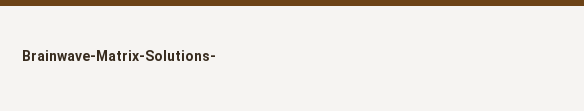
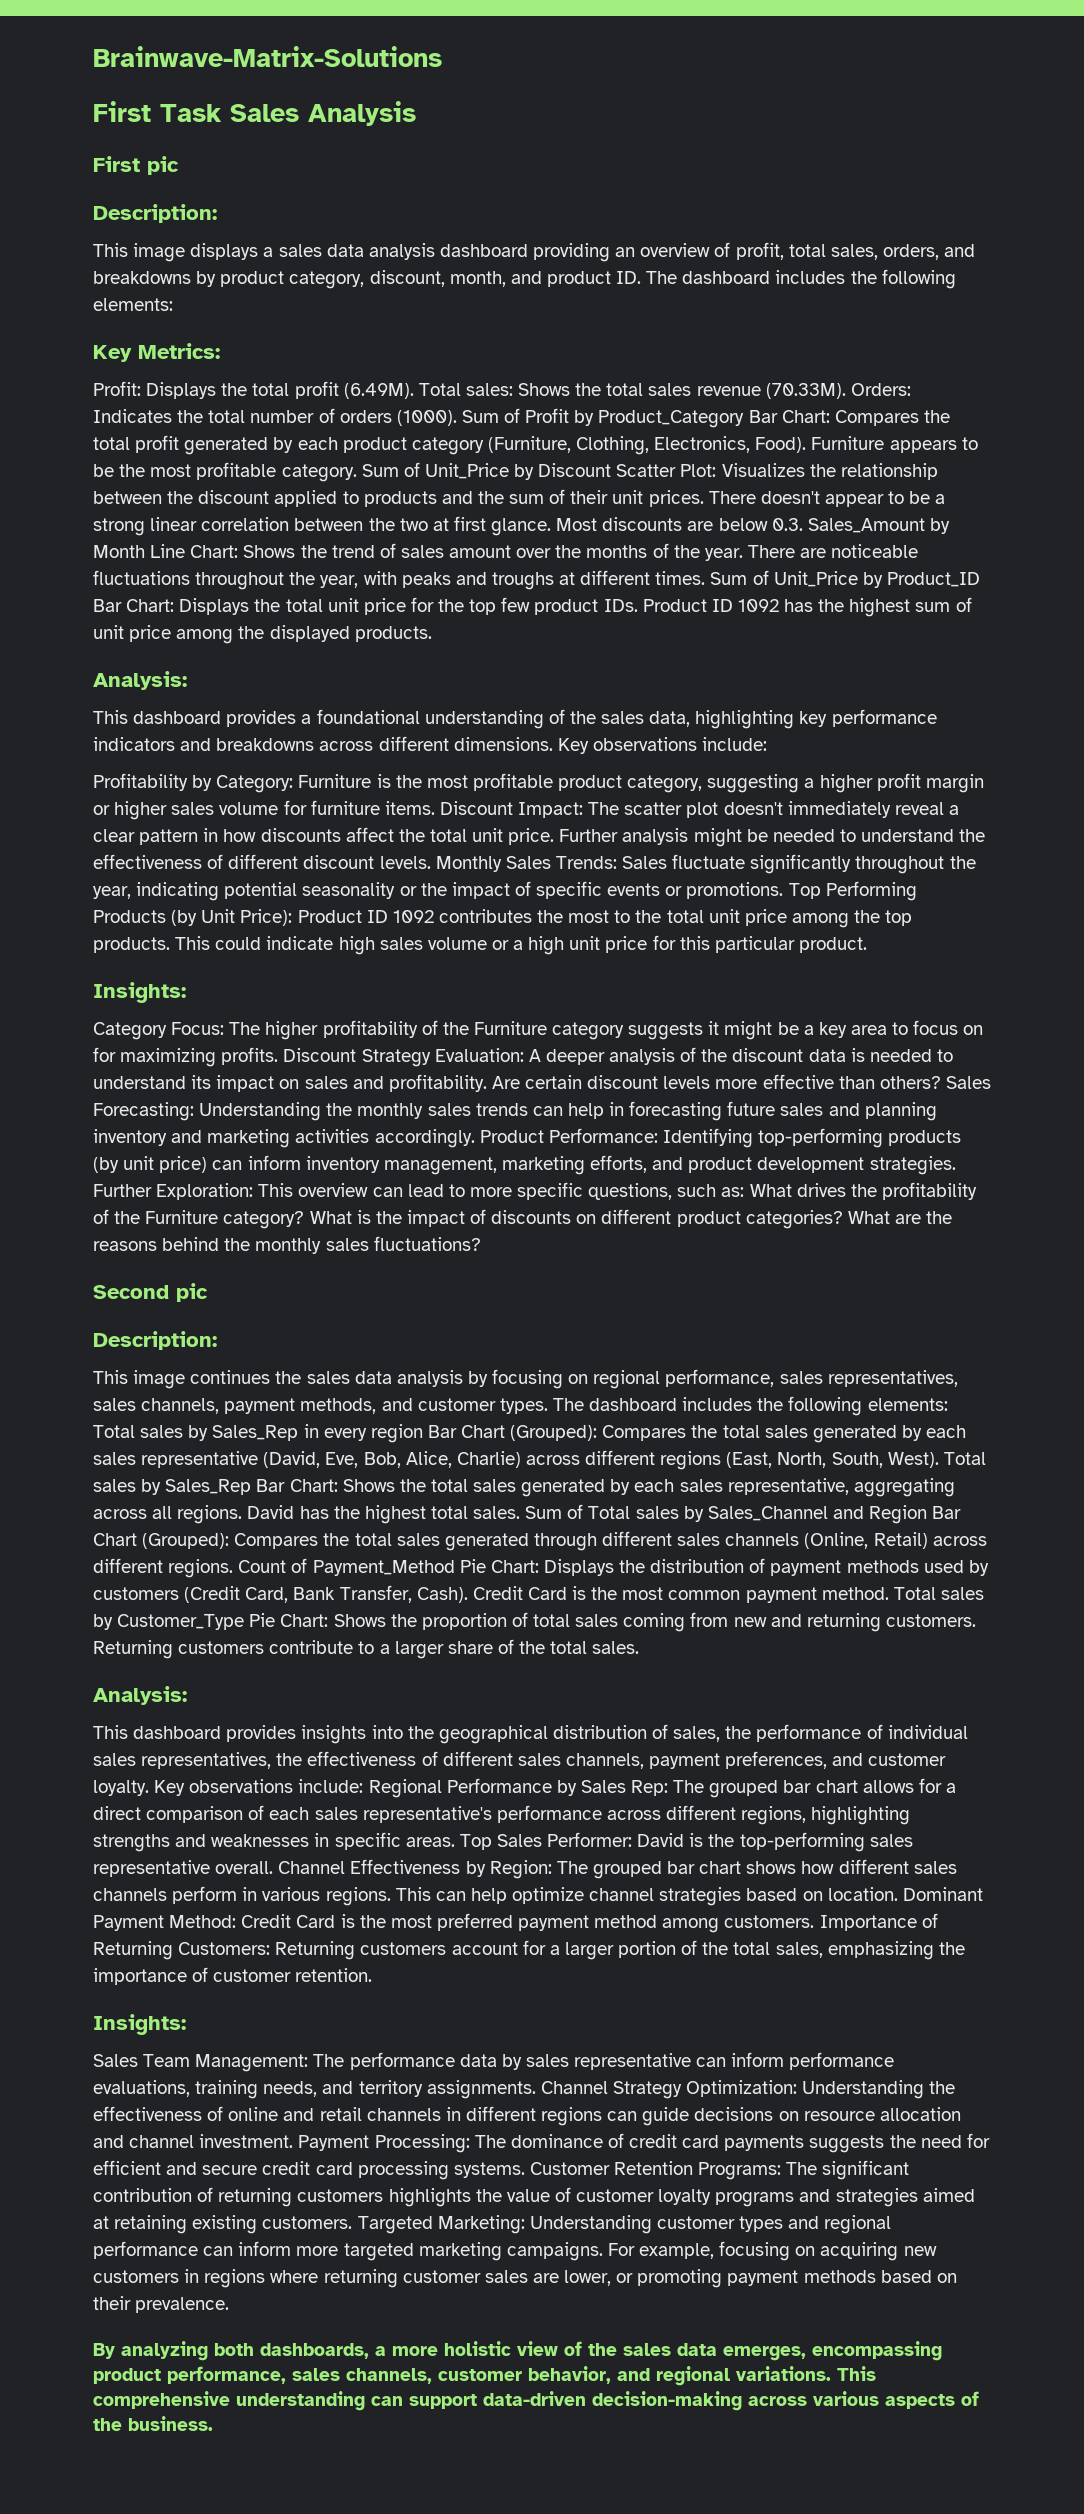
[22,50,216,61] Brainwave-Matrix-Solutions- -> [93,46,442,67] [93,101,416,126] [93,156,179,175] [93,204,217,223] [93,242,976,262] [93,269,956,289] [93,298,173,311] [93,343,220,362] [93,381,911,399] [93,408,950,428] [93,435,978,455] [93,462,938,482] [93,489,946,507] [93,516,950,536] [93,543,919,561] [93,570,980,590] [93,597,972,617] [93,625,432,644] [93,671,187,690] [93,709,937,729] [93,736,768,754] [93,773,984,793] [93,800,959,820] [93,827,986,847] [93,854,976,874] [93,881,917,901] [93,909,913,928] [93,935,867,955] [93,982,186,1003] [93,1020,984,1040] [93,1047,953,1067] [93,1074,991,1092] [93,1101,937,1121] [93,1128,962,1148] [93,1155,956,1175] [93,1182,977,1200] [93,1209,953,1229] [93,1236,481,1254] [93,1283,208,1302] [93,1331,217,1350] [93,1369,958,1389] [93,1396,948,1416] [93,1424,967,1443] [93,1450,986,1470] [93,1478,955,1497] [93,1504,962,1524] [93,1531,987,1551] [93,1558,989,1578] [93,1585,984,1603] [93,1612,976,1632] [93,1639,640,1659] [93,1686,187,1705] [93,1724,968,1744] [93,1751,947,1769] [93,1778,956,1798] [93,1805,911,1825] [93,1832,913,1852] [93,1859,957,1879] [93,1886,983,1906] [93,1913,938,1933] [93,1940,965,1960] [93,1967,373,1985] [93,2014,186,2035] [93,2052,895,2072] [93,2080,956,2099] [93,2106,961,2126] [93,2133,990,2153] [93,2160,910,2180] [93,2187,975,2207] [93,2215,892,2234] [93,2241,937,2261] [93,2269,957,2288] [93,2296,230,2313] [93,2341,942,2361] [93,2366,876,2386] [93,2391,979,2411] [93,2416,213,2431] Brainwave-Matrix-Solutions // First Task Sales Analysis // First pic // Description: // This image displays a sales data analysis dashboard providing an overview of profit, total sales, orders, and breakdowns by product category, discount, month, and product ID. The dashboard includes the following elements: // Key Metrics: // Profit: Displays the total profit (6.49M). Total sales: Shows the total sales revenue (70.33M). Orders: Indicates the total number of orders (1000). Sum of Profit by Product_Category Bar Chart: Compares the total profit generated by each product category (Furniture, Clothing, Electronics, Food). Furniture appears to be the most profitable category. Sum of Unit_Price by Discount Scatter Plot: Visualizes the relationship between the discount applied to products and the sum of their unit prices. There doesn't appear to be a strong linear correlation between the two at first glance. Most discounts are below 0.3. Sales_Amount by Month Line Chart: Shows the trend of sales amount over the months of the year. There are noticeable fluctuations throughout the year, with peaks and troughs at different times. Sum of Unit_Price by Product_ID Bar Chart: Displays the total unit price for the top few product IDs. Product ID 1092 has the highest sum of unit price among the displayed products. // Analysis: // This dashboard provides a foundational understanding of the sales data, highlighting key performance indicators and breakdowns across different dimensions. Key observations include: // Profitability by Category: Furniture is the most profitable product category, suggesting a higher profit margin or higher sales volume for furniture items. Discount Impact: The scatter plot doesn't immediately reveal a clear pattern in how discounts affect the total unit price. Further analysis might be needed to understand the effectiveness of different discount levels. Monthly Sales Trends: Sales fluctuate significantly throughout the year, indicating potential seasonality or the impact of specific events or promotions. Top Performing Products (by Unit Price): Product ID 1092 contributes the most to the total unit price among the top products. This could indicate high sales volume or a high unit price for this particular product. // Insights: // Category Focus: The higher profitability of the Furniture category suggests it might be a key area to focus on for maximizing profits. Discount Strategy Evaluation: A deeper analysis of the discount data is needed to understand its impact on sales and profitability. Are certain discount levels more effective than others? Sales Forecasting: Understanding the monthly sales trends can help in forecasting future sales and planning inventory and marketing activities accordingly. Product Performance: Identifying top-performing products (by unit price) can inform inventory management, marketing efforts, and product development strategies. Further Exploration: This overview can lead to more specific questions, such as: What drives the profitability of the Furniture category? What is the impact of discounts on different product categories? What are the reasons behind the monthly sales fluctuations? // Second pic // Description: // This image continues the sales data analysis by focusing on regional performance, sales representatives, sales channels, payment methods, and customer types. The dashboard includes the following elements: Total sales by Sales_Rep in every region Bar Chart (Grouped): Compares the total sales generated by each sales representative (David, Eve, Bob, Alice, Charlie) across different regions (East, North, South, West). Total sales by Sales_Rep Bar Chart: Shows the total sales generated by each sales representative, aggregating across all regions. David has the highest total sales. Sum of Total sales by Sales_Channel and Region Bar Chart (Grouped): Compares the total sales generated through different sales channels (Online, Retail) across different regions. Count of Payment_Method Pie Chart: Displays the distribution of payment methods used by customers (Credit Card, Bank Transfer, Cash). Credit Card is the most common payment method. Total sales by Customer_Type Pie Chart: Shows the proportion of total sales coming from new and returning customers. Returning customers contribute to a larger share of the total sales. // Analysis: // This dashboard provides insights into the geographical distribution of sales, the performance of individual sales representatives, the effectiveness of different sales channels, payment preferences, and customer loyalty. Key observations include: Regional Performance by Sales Rep: The grouped bar chart allows for a direct comparison of each sales representative's performance across different regions, highlighting strengths and weaknesses in specific areas. Top Sales Performer: David is the top-performing sales representative overall. Channel Effectiveness by Region: The grouped bar chart shows how different sales channels perform in various regions. This can help optimize channel strategies based on location. Dominant Payment Method: Credit Card is the most preferred payment method among customers. Importance of Returning Customers: Returning customers account for a larger portion of the total sales, emphasizing the importance of customer retention. // Insights: // Sales Team Management: The performance data by sales representative can inform performance evaluations, training needs, and territory assignments. Channel Strategy Optimization: Understanding the effectiveness of online and retail channels in different regions can guide decisions on resource allocation and channel investment. Payment Processing: The dominance of credit card payments suggests the need for efficient and secure credit card processing systems. Customer Retention Programs: The significant contribution of returning customers highlights the value of customer loyalty programs and strategies aimed at retaining existing customers. Targeted Marketing: Understanding customer types and regional performance can inform more targeted marketing campaigns. For example, focusing on acquiring new customers in regions where returning customer sales are lower, or promoting payment methods based on their prevalence. // By analyzing both dashboards, a more holistic view of the sales data emerges, encompassing product performance, sales channels, customer behavior, and regional variations. This comprehensive understanding can support data-driven decision-making across various aspects of the business.

